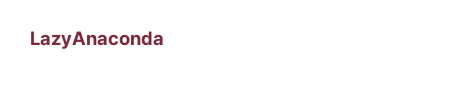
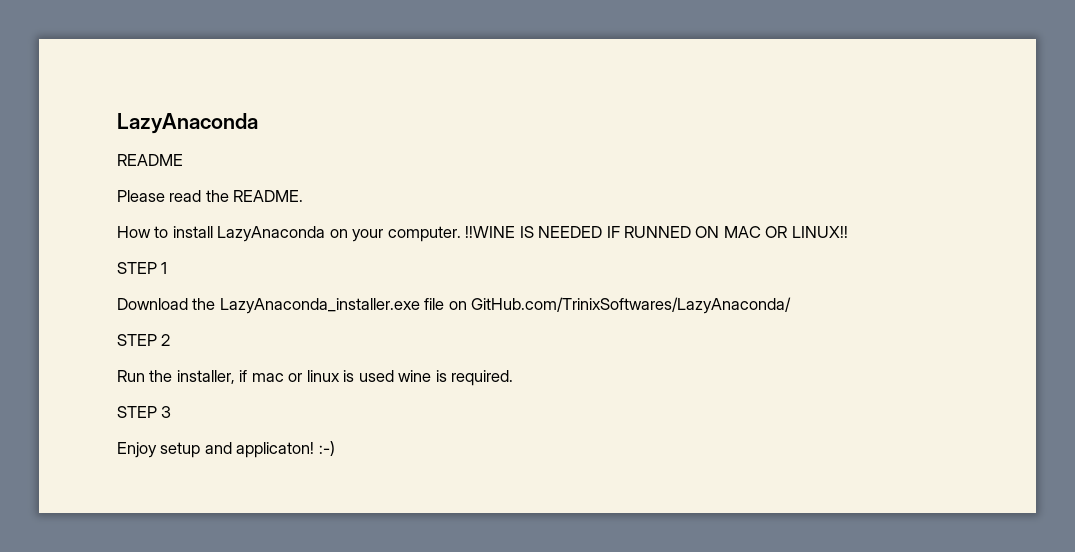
[30,31,164,49] LazyAnaconda -> [117,113,258,134] [117,154,183,166] [117,190,304,202] [117,226,848,242] [117,262,168,274] [117,297,792,314] [117,334,171,346] [117,370,514,386] [117,406,172,418] [117,441,335,458] LazyAnaconda // README // Please read the README. // How to install LazyAnaconda on your computer. !!WINE IS NEEDED IF RUNNED ON MAC OR LINUX!! // STEP 1 // Download the LazyAnaconda_installer.exe file on GitHub.com/TrinixSoftwares/LazyAnaconda/ // STEP 2 // Run the installer, if mac or linux is used wine is required. // STEP 3 // Enjoy setup and applicaton! :-)

